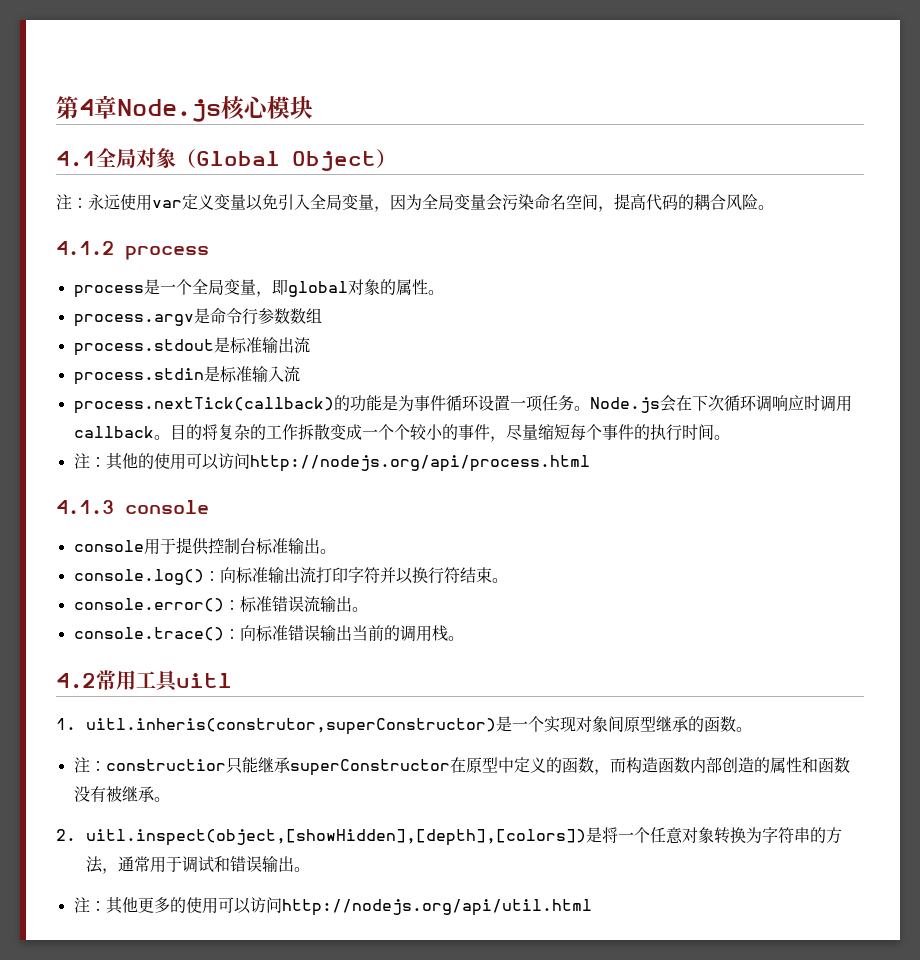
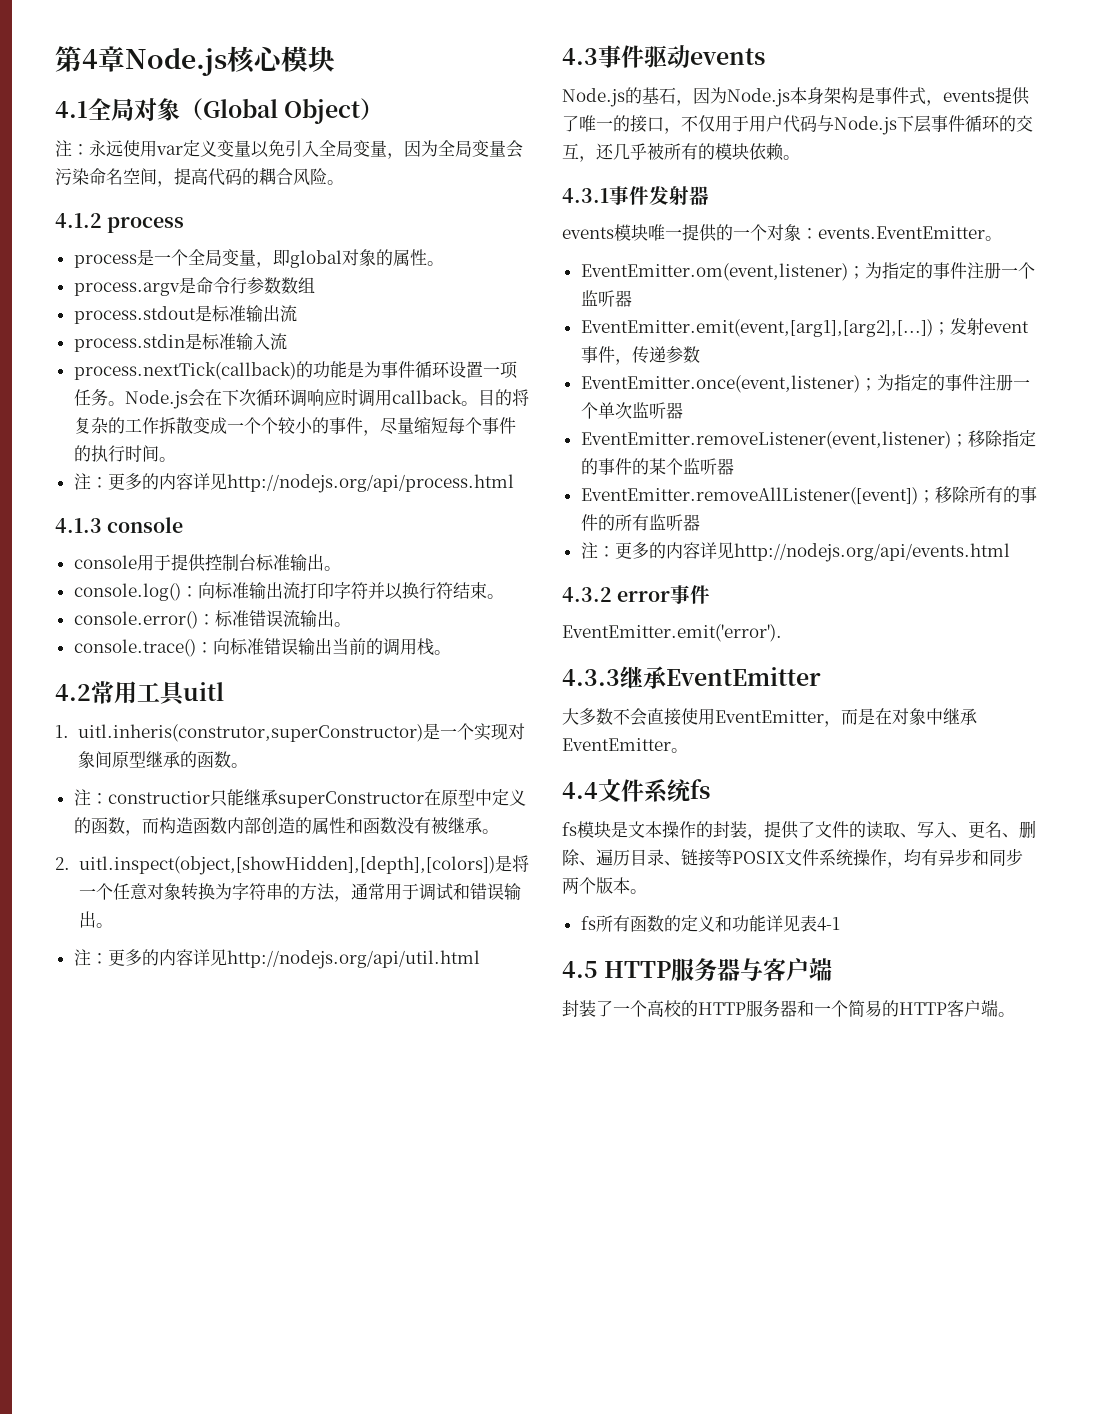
[105,453,250,470] 其他的使用可以访问 -> [107,473,227,490] 更多的内容详见
[105,897,592,916] 其他更多的使用可以访问http://nodejs.org/api/util.html -> [107,949,480,969] [562,45,765,68] [562,87,1030,107] [562,115,1033,135] [562,143,800,162] [562,186,709,205] [562,224,1002,242] [580,262,1035,281] [580,290,632,307] [580,318,1029,337] [580,346,700,365] [580,374,1030,393] [580,402,683,419] [580,430,1036,449] [580,458,734,475] [580,486,1037,505] [580,514,700,531] [580,542,1010,562] [562,585,711,604] [562,624,782,642] [562,666,821,689] [562,708,977,727] [562,738,688,753] [562,779,710,803] [562,820,1036,840] [562,848,1023,868] [562,877,647,894] [580,915,840,932] [562,958,833,981] [562,999,1015,1017] 更多的内容详见http://nodejs.org/api/util.html // 4.3事件驱动events // Node.js的基石，因为Node.js本身架构是事件式，events提供了唯一的接口，不仅用于用户代码与Node.js下层事件循环的交互，还几乎被所有的模块依赖。 // 4.3.1事件发射器 // events模块唯一提供的一个对象：events.EventEmitter。 // EventEmitter.om(event,listener)；为指定的事件注册一个监听器 // EventEmitter.emit(event,[arg1],[arg2],[...])；发射event事件，传递参数 // EventEmitter.once(event,listener)；为指定的事件注册一个单次监听器 // EventEmitter.removeListener(event,listener)；移除指定的事件的某个监听器 // EventEmitter.removeAllListener([event])；移除所有的事件的所有监听器 // 注：更多的内容详见http://nodejs.org/api/events.html // 4.3.2 error事件 // EventEmitter.emit('error'). // 4.3.3继承EventEmitter // 大多数不会直接使用EventEmitter，而是在对象中继承EventEmitter。 // 4.4文件系统fs // fs模块是文本操作的封装，提供了文件的读取、写入、更名、删除、遍历目录、链接等POSIX文件系统操作，均有异步和同步两个版本。 // fs所有函数的定义和功能详见表4-1 // 4.5 HTTP服务器与客户端 // 封装了一个高校的HTTP服务器和一个简易的HTTP客户端。

